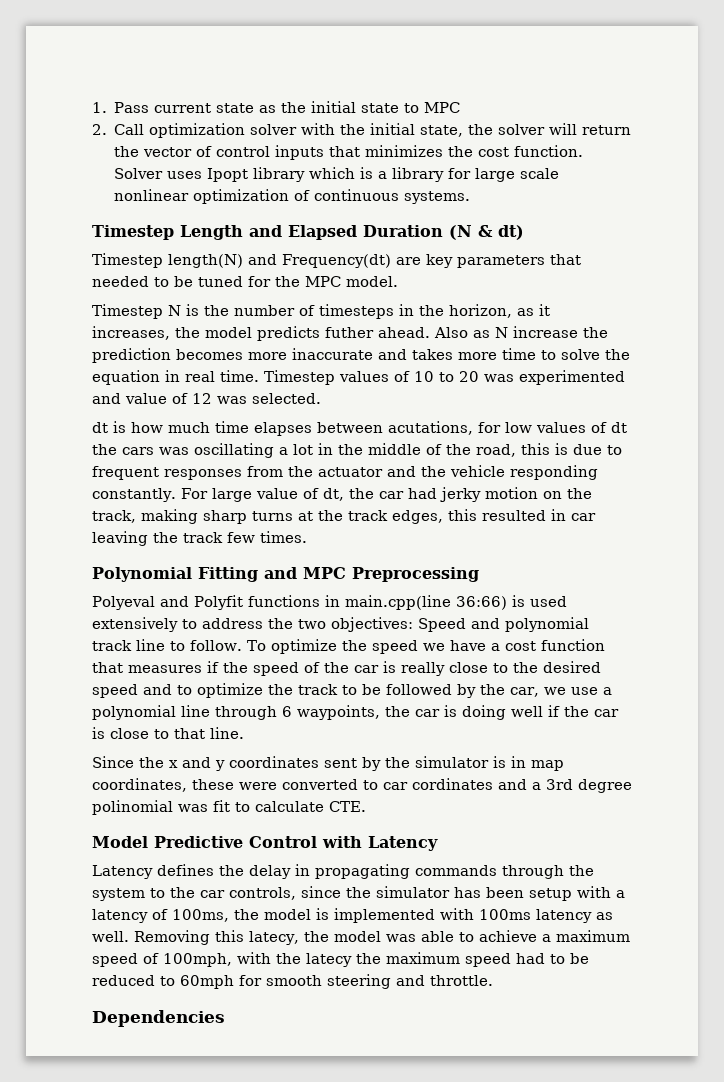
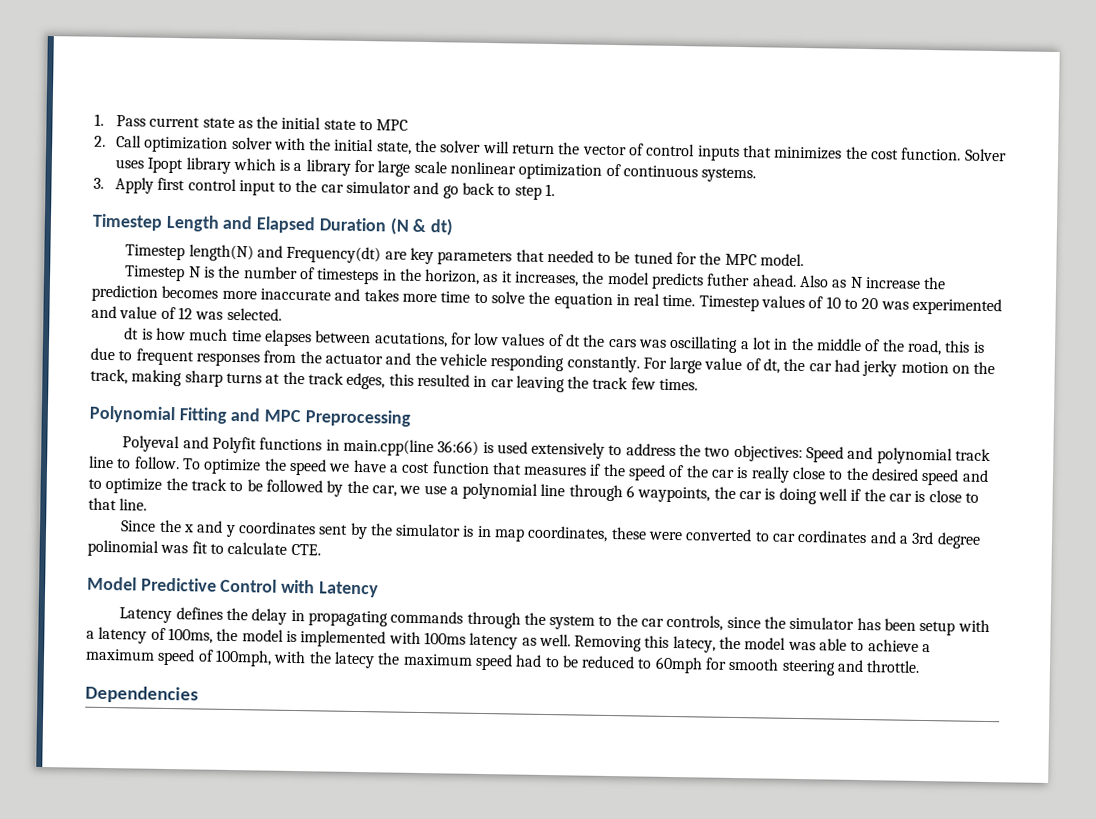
(471, 197) none -> [93,177,556,200] // 3. Apply first control input to the car simulator and go back to step 1.

